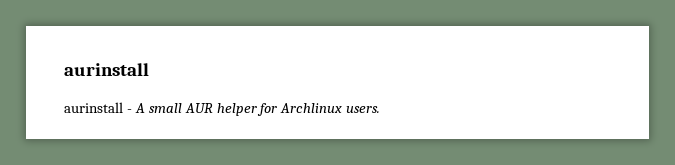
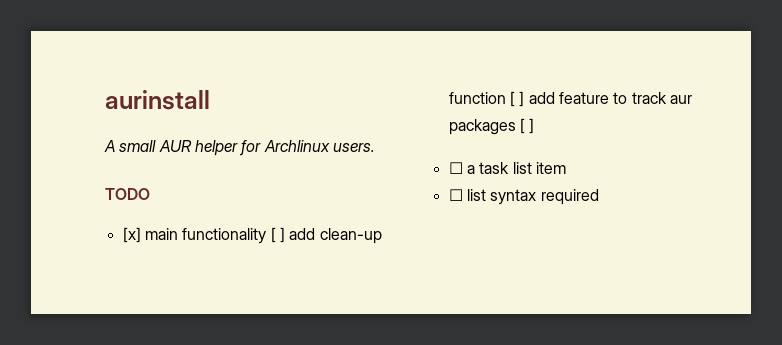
[64,102,132,113] aurinstall - -> (210, 100) none
(381, 109) none -> [105,188,150,200] [122,227,382,244] [448,91,692,107] [448,118,535,135] [448,162,566,174] [448,189,599,205] // TODO // [x] main functionality [ ] add clean-up function [ ] add feature to track aur packages [ ] // ☐ a task list item // ☐ list syntax required

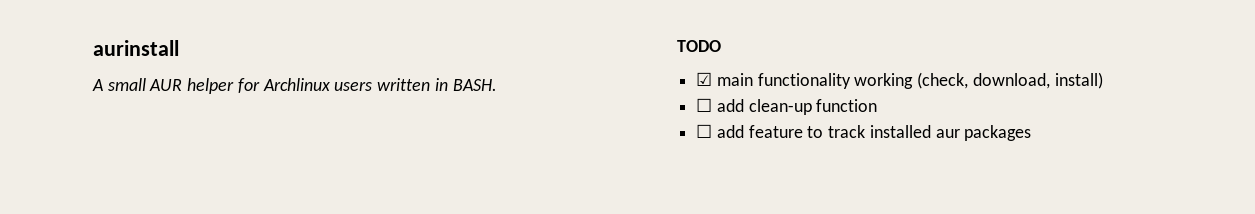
[332,143,375,152] users. -> [334,78,497,91] users written in BASH.
[122,227,141,243] [x] -> [696,72,713,86] ☑
[270,227,285,243] [ ] -> [854,72,1103,89] [696,98,713,112] working (check, download, install) // ☐
[509,91,525,107] [ ] -> [696,124,713,138] // ☐
(667, 98) none -> [869,125,931,138] installed
[519,118,535,134] [448,162,566,174] [448,189,599,205] [ ] // ☐ a task list item // ☐ list syntax required -> (1032, 133) none

